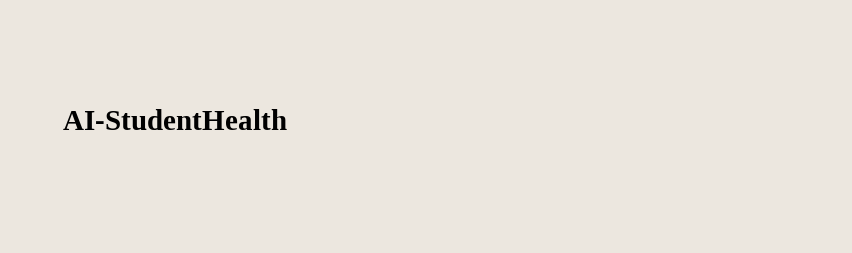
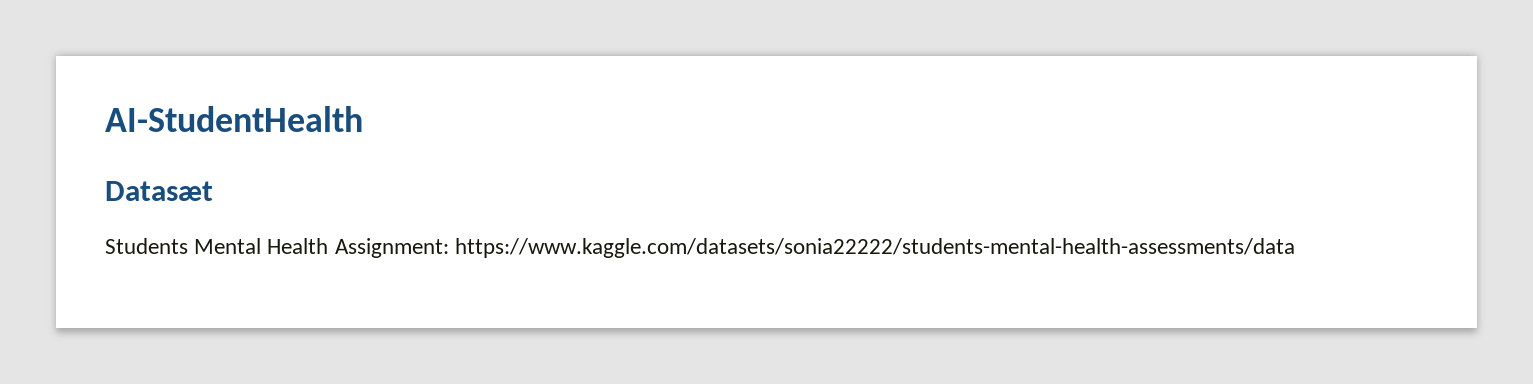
(287, 119) none -> [105,181,213,201] [105,238,1295,258] // Datasæt // Students Mental Health Assignment: https://www.kaggle.com/datasets/sonia22222/students-mental-health-assessments/data

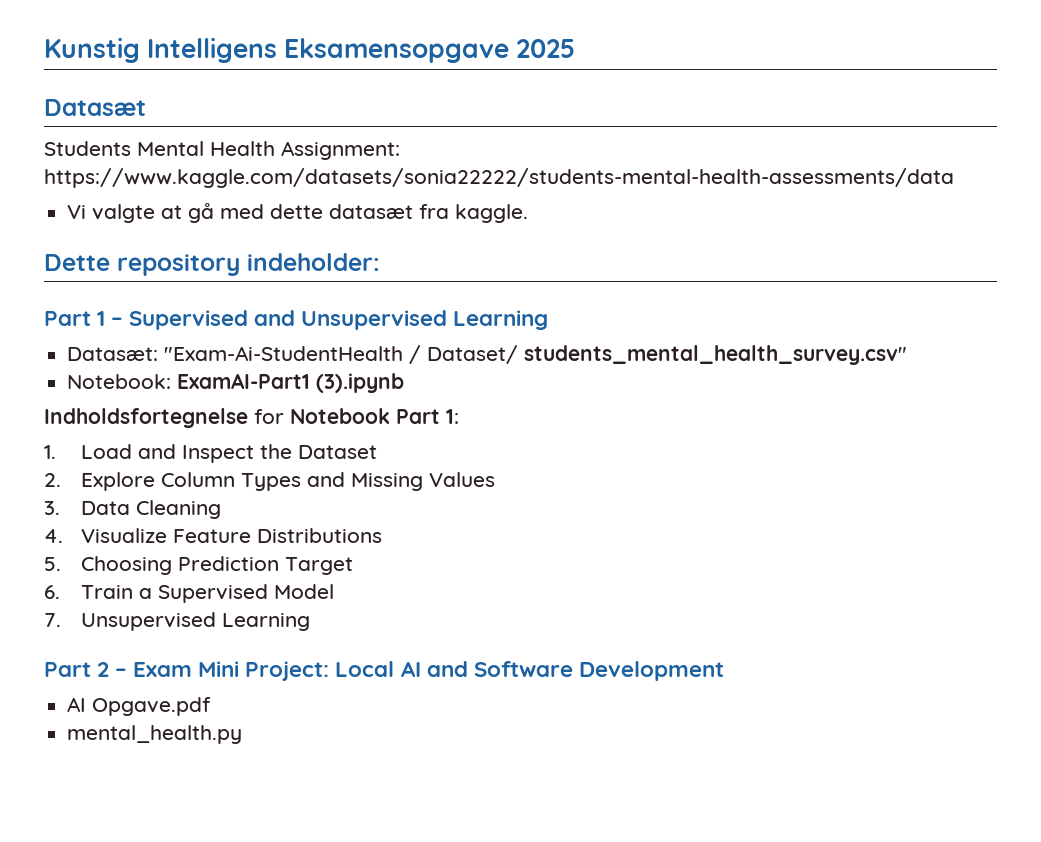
[105,106,363,132] AI-StudentHealth -> [44,37,576,63] Kunstig Intelligens Eksamensopgave 2025
(1295, 248) none -> [67,203,529,223] [44,253,380,276] [44,310,549,330] [67,345,908,365] [67,373,405,393] [44,408,459,428] [44,444,377,463] [44,472,495,491] [44,500,221,519] [44,528,382,543] [44,556,353,575] [44,584,334,603] [44,612,310,631] [44,661,724,681] [67,697,212,716] [67,725,243,744] // Vi valgte at gå med dette datasæt fra kaggle. // Dette repository indeholder: // Part 1 – Supervised and Unsupervised Learning // Datasæt: "Exam-Ai-StudentHealth / Dataset/ students_mental_health_survey.csv" // Notebook: ExamAI-Part1 (3).ipynb // Indholdsfortegnelse for Notebook Part 1: // 1. Load and Inspect the Dataset // 2. Explore Column Types and Missing Values // 3. Data Cleaning // 4. Visualize Feature Distributions // 5. Choosing Prediction Target // 6. Train a Supervised Model // 7. Unsupervised Learning // Part 2 – Exam Mini Project: Local AI and Software Development // AI Opgave.pdf // mental_health.py

